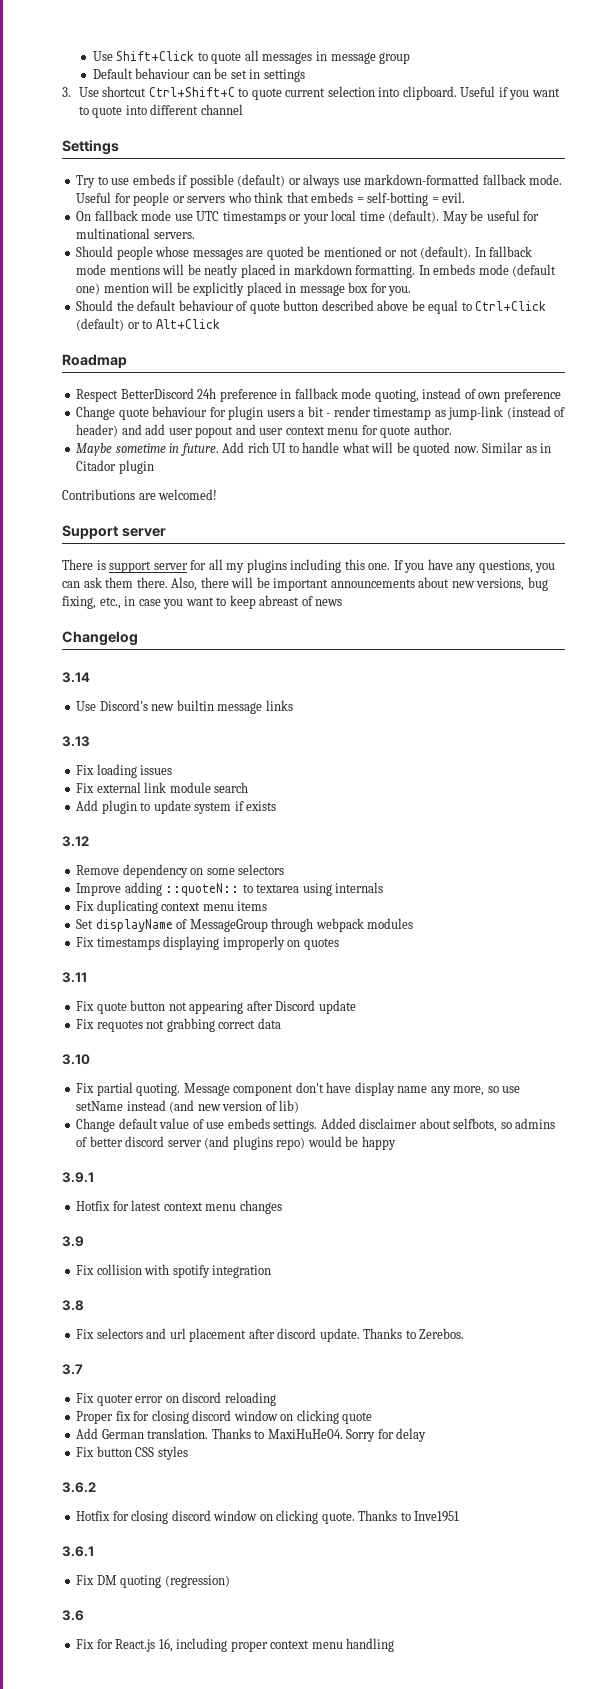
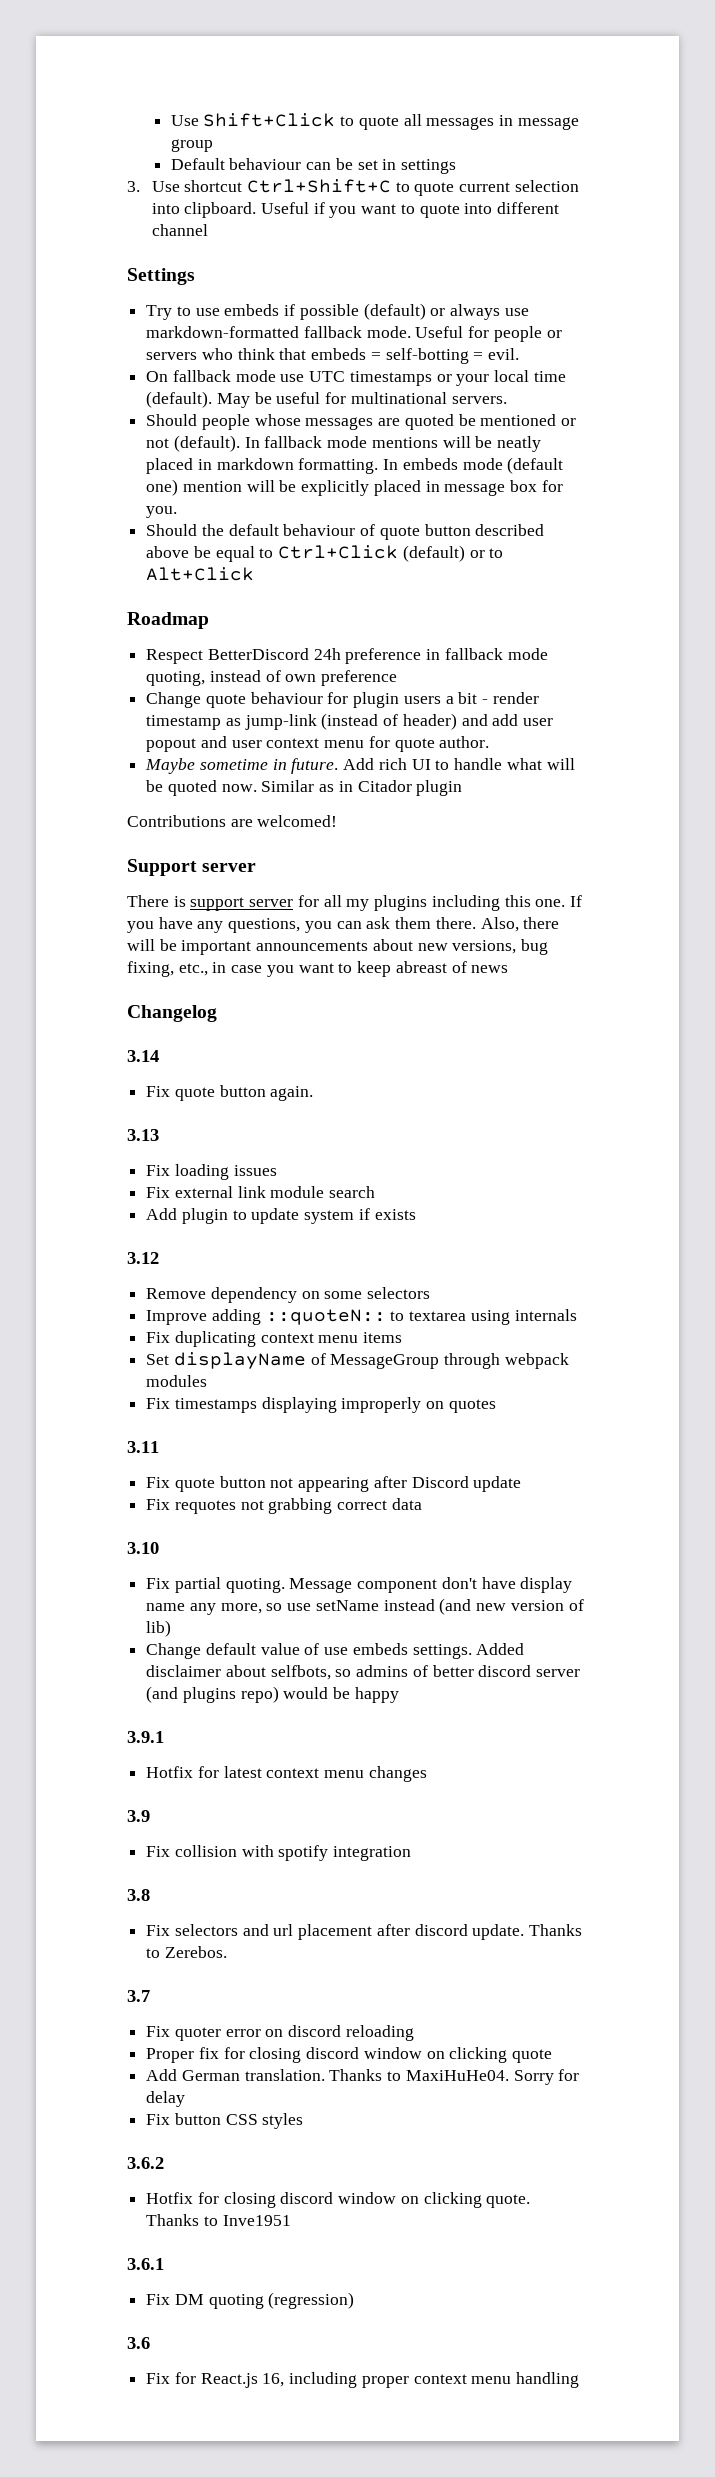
[76,700,293,714] Use Discord's new builtin message links -> [146,1085,314,1101] Fix quote button again.

